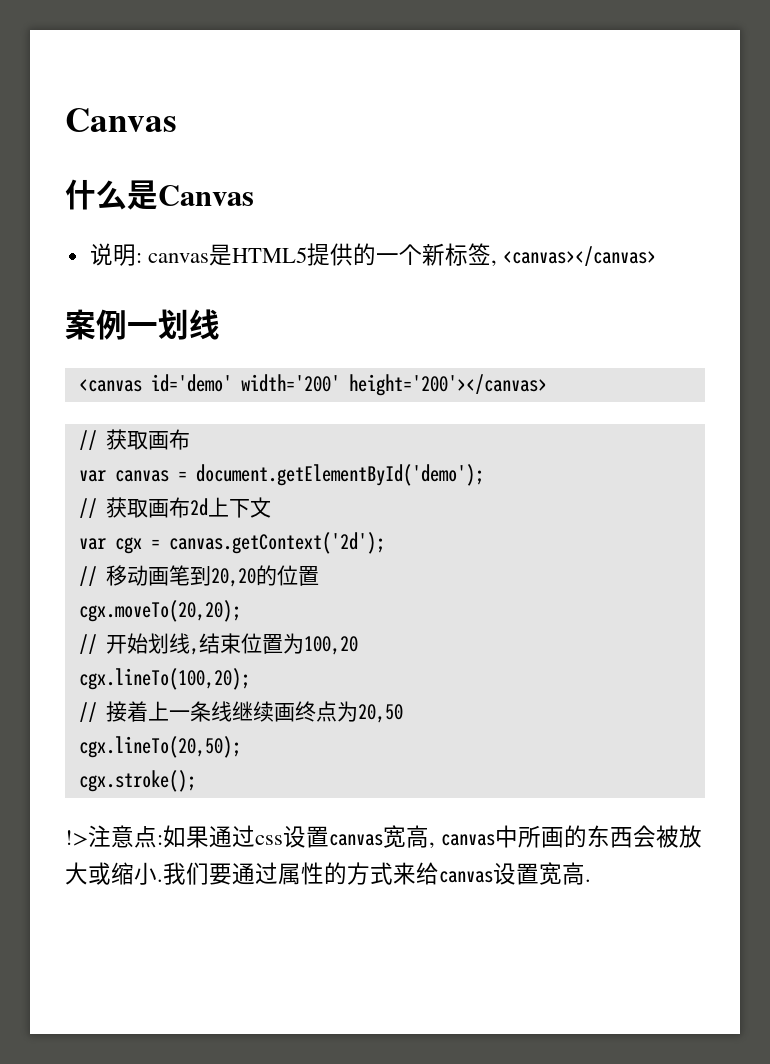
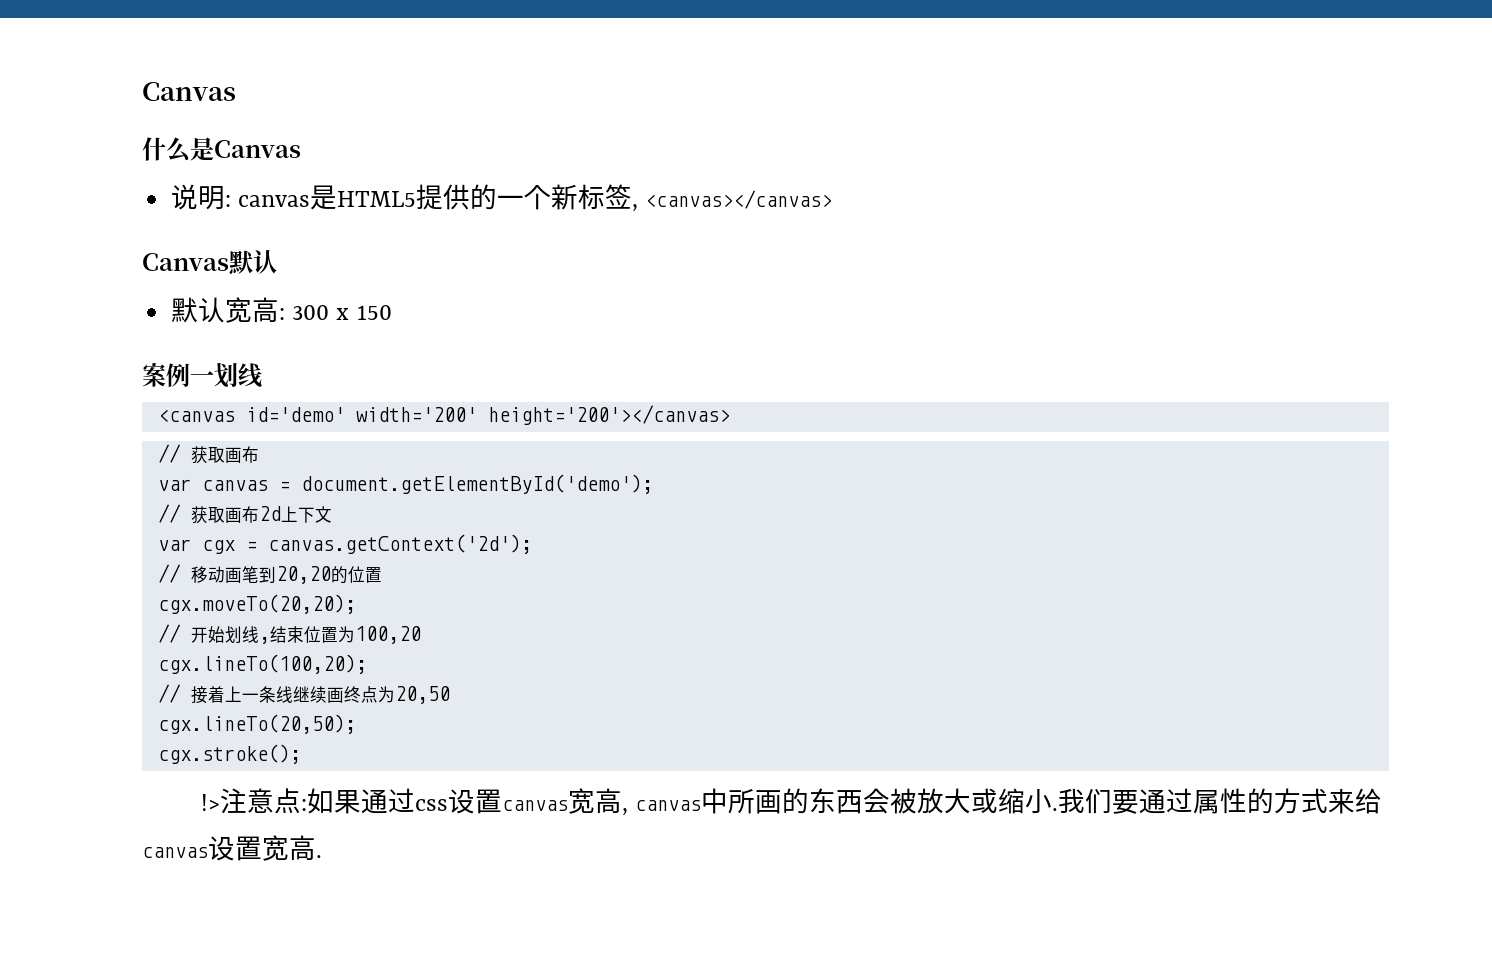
(656, 256) none -> [142,250,277,275] [171,297,392,323] // Canvas默认 // 默认宽高: 300 x 150

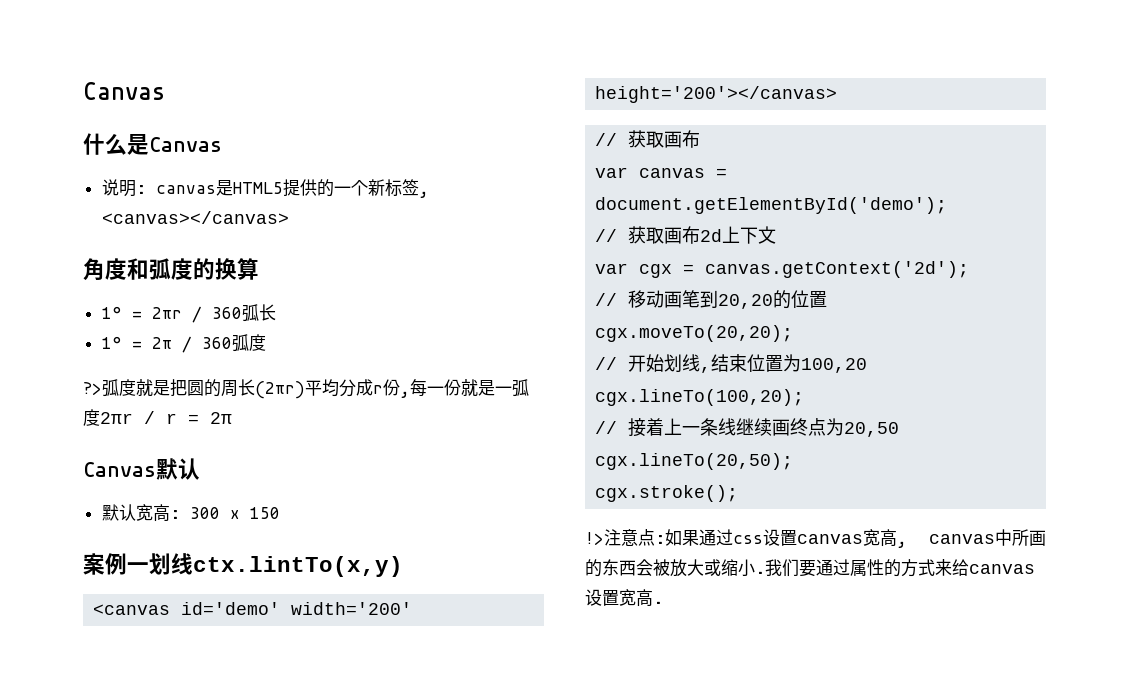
(833, 199) none -> [83,258,259,281] [101,304,276,323] [101,334,266,353] [83,379,529,399] [83,409,232,426] // 角度和弧度的换算 // 1° = 2πr / 360弧长 // 1° = 2π / 360弧度 // ?>弧度就是把圆的周长(2πr)平均分成r份,每一份就是一弧度2πr / r = 2π
(262, 375) none -> [193,556,403,577] ctx.lintTo(x,y)

